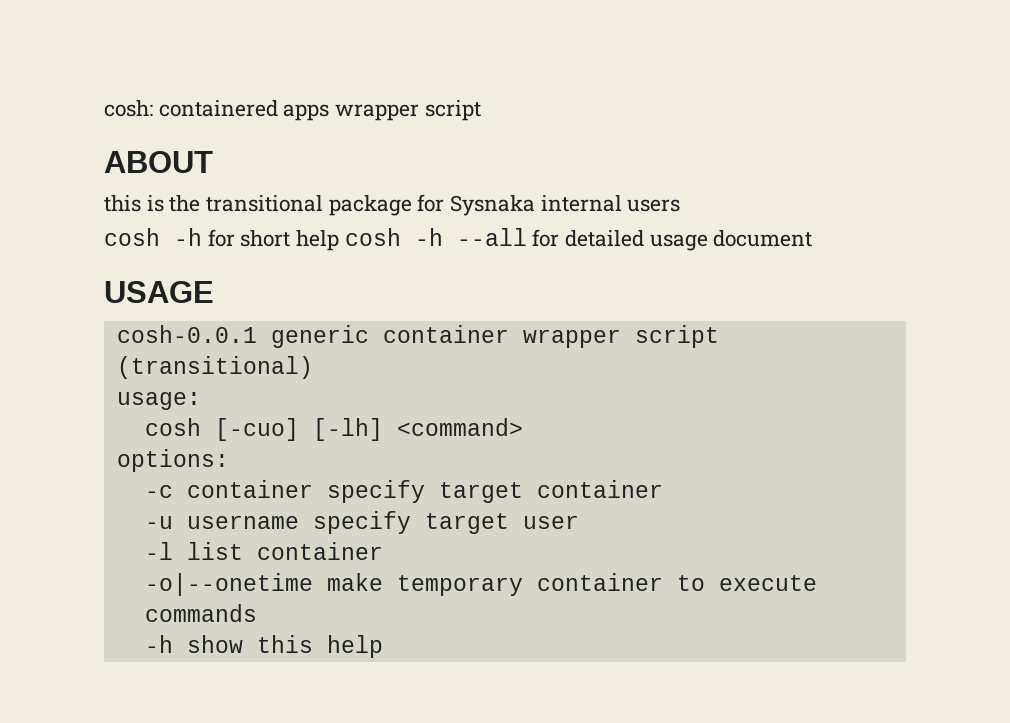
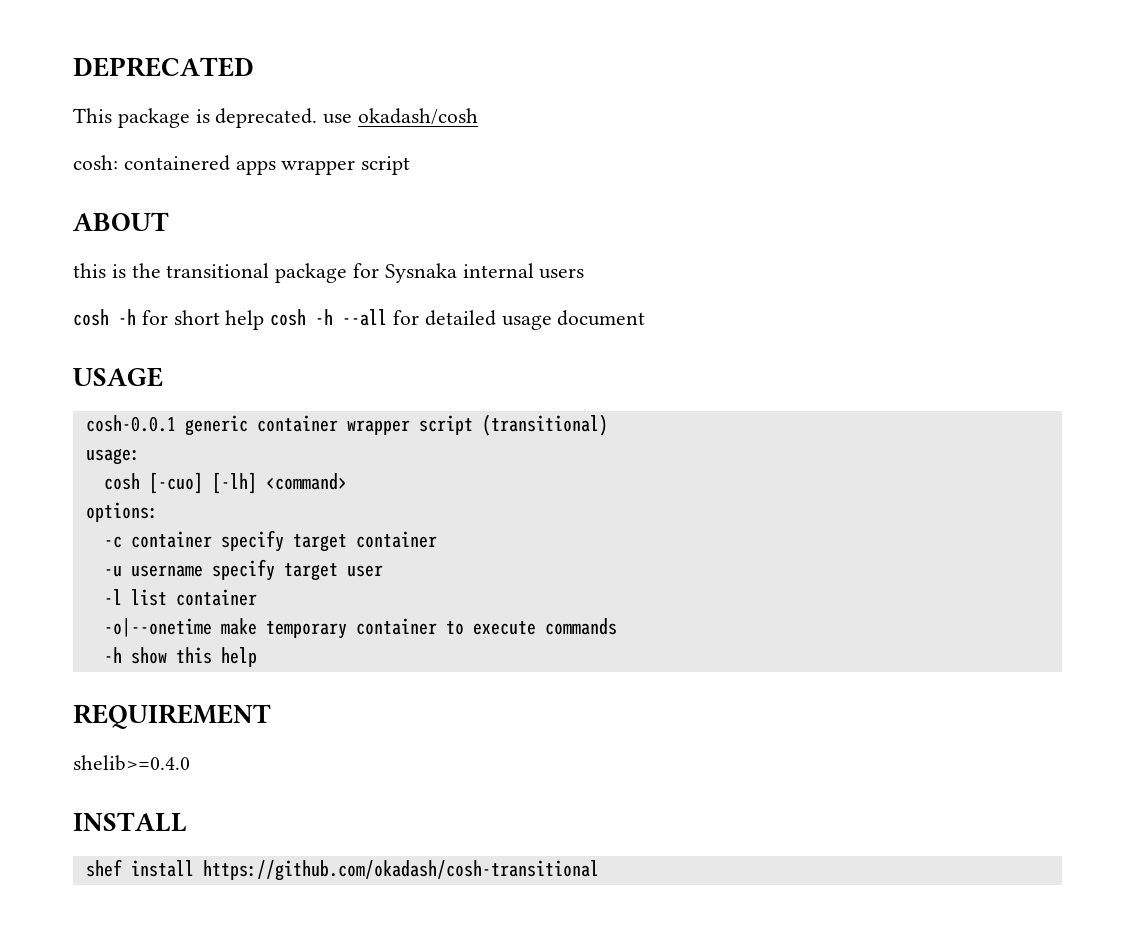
(104, 108) none -> [73,57,254,77] [73,108,479,128] DEPRECATED // This package is deprecated. use okadash/cosh //
(383, 646) none -> [73,704,271,729] [73,755,190,771] [73,812,187,832] [85,859,599,881] // REQUIREMENT // shelib>=0.4.0 // INSTALL // shef install https://github.com/okadash/cosh-transitional

